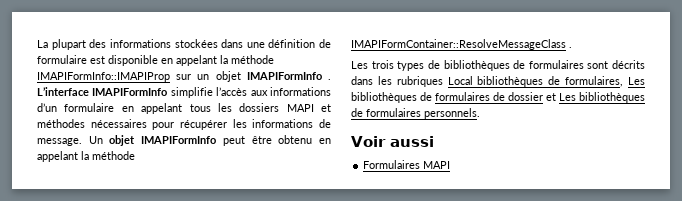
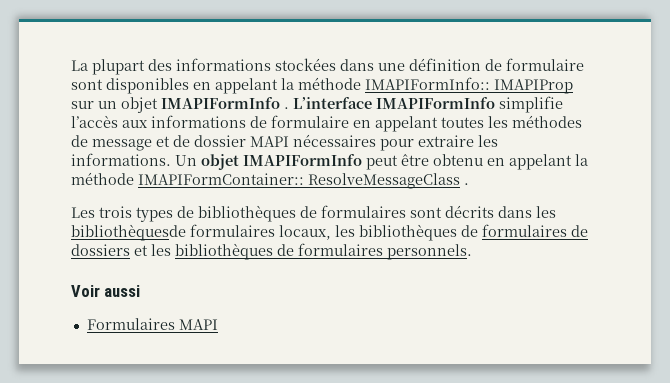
[90,55,274,66] [37,72,170,82] est disponible en appelant la méthode IMAPIFormInfo::IMAPIProp -> [71,77,573,94] sont disponibles en appelant la méthode IMAPIFormInfo:: IMAPIProp
[37,103,57,112] d’un -> [250,116,267,128] de
[189,103,331,112] [37,119,331,130] [37,138,82,146] tous les dossiers MAPI et méthodes nécessaires pour récupérer les informations de message. -> [441,115,582,128] [71,134,498,151] [71,153,171,166] toutes les méthodes de message et de dossier MAPI nécessaires pour extraire les informations.
[351,39,566,50] IMAPIFormContainer::ResolveMessageClass -> [138,173,460,189] IMAPIFormContainer:: ResolveMessageClass
[396,76,645,87] rubriques Local bibliothèques de formulaires, Les -> [71,224,355,241] bibliothèquesde formulaires locaux, les
[508,92,576,101] dossier et Les -> [71,244,171,256] dossiers et les

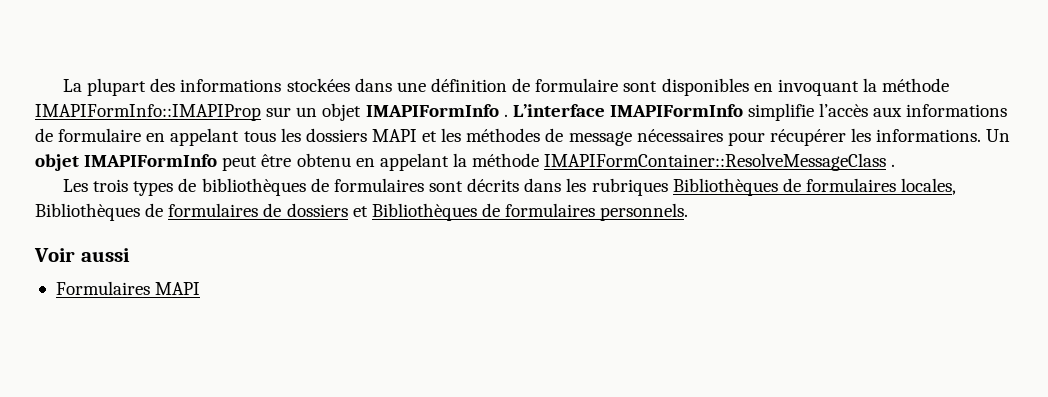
[215,77,573,94] appelant la méthode IMAPIFormInfo:: IMAPIProp -> [777,78,950,96] [35,104,261,121] invoquant la méthode IMAPIFormInfo::IMAPIProp
[441,115,582,128] [71,135,289,151] toutes les méthodes de message et de dossier MAPI -> [243,128,632,146] tous les dossiers MAPI et les méthodes de message
[418,135,474,147] extraire -> [769,129,846,146] récupérer
[138,173,460,189] IMAPIFormContainer:: ResolveMessageClass -> [544,153,887,171] IMAPIFormContainer::ResolveMessageClass
[71,224,457,241] bibliothèquesde formulaires locaux, les bibliothèques -> [591,178,957,196] [35,203,140,221] rubriques Bibliothèques de formulaires locales, Bibliothèques
[151,243,273,260] les bibliothèques -> [371,203,477,221] Bibliothèques

